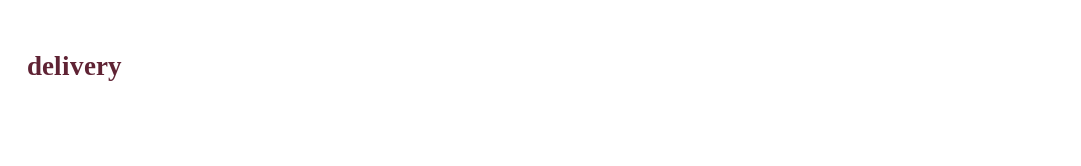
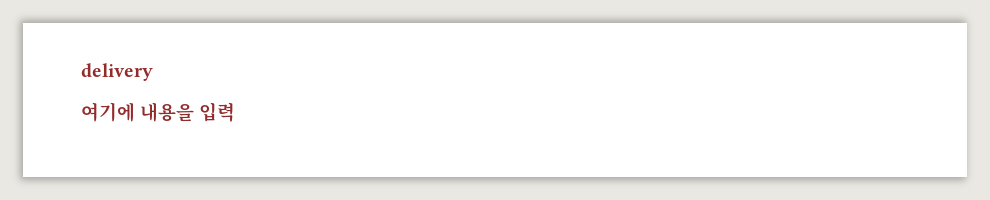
(122, 68) none -> [81,102,235,122] // 여기에 내용을 입력

